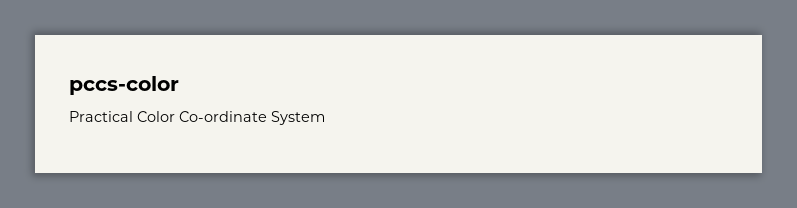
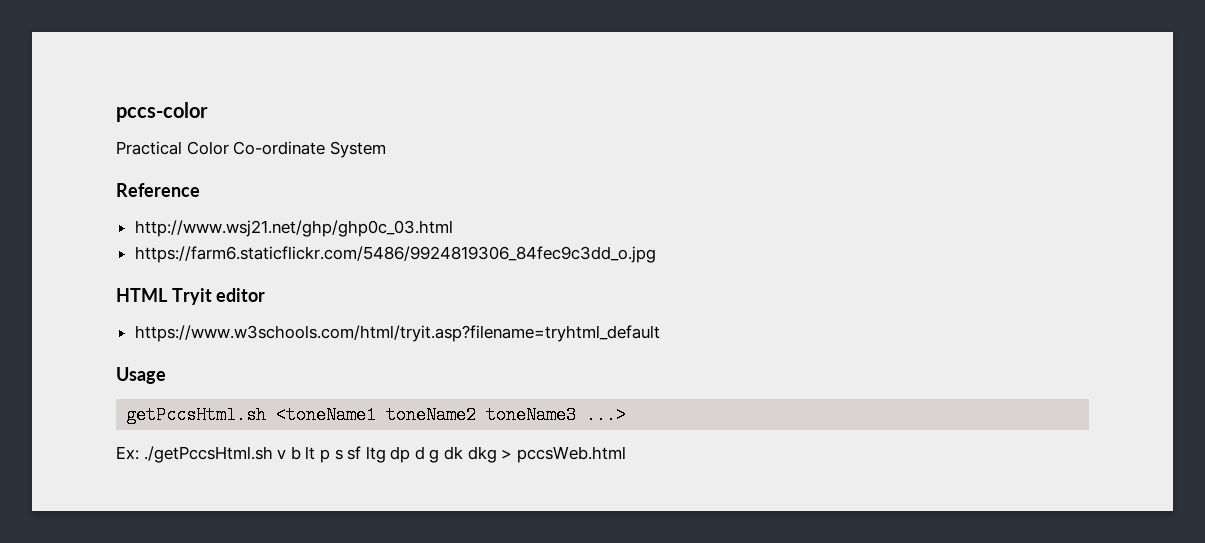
(325, 118) none -> [116,183,200,197] [134,220,453,237] [134,246,656,263] [116,288,266,305] [134,325,660,342] [116,367,166,384] [126,406,627,424] [116,446,626,463] // Reference // http://www.wsj21.net/ghp/ghp0c_03.html // https://farm6.staticflickr.com/5486/9924819306_84fec9c3dd_o.jpg // HTML Tryit editor // https://www.w3schools.com/html/tryit.asp?filename=tryhtml_default // Usage // getPccsHtml.sh <toneName1 toneName2 toneName3 ...> // Ex: ./getPccsHtml.sh v b lt p s sf ltg dp d g dk dkg > pccsWeb.html

